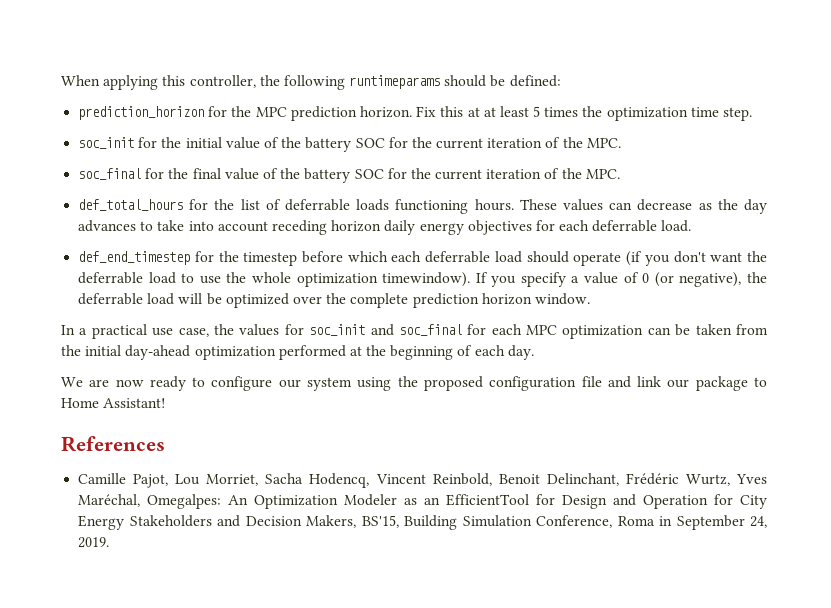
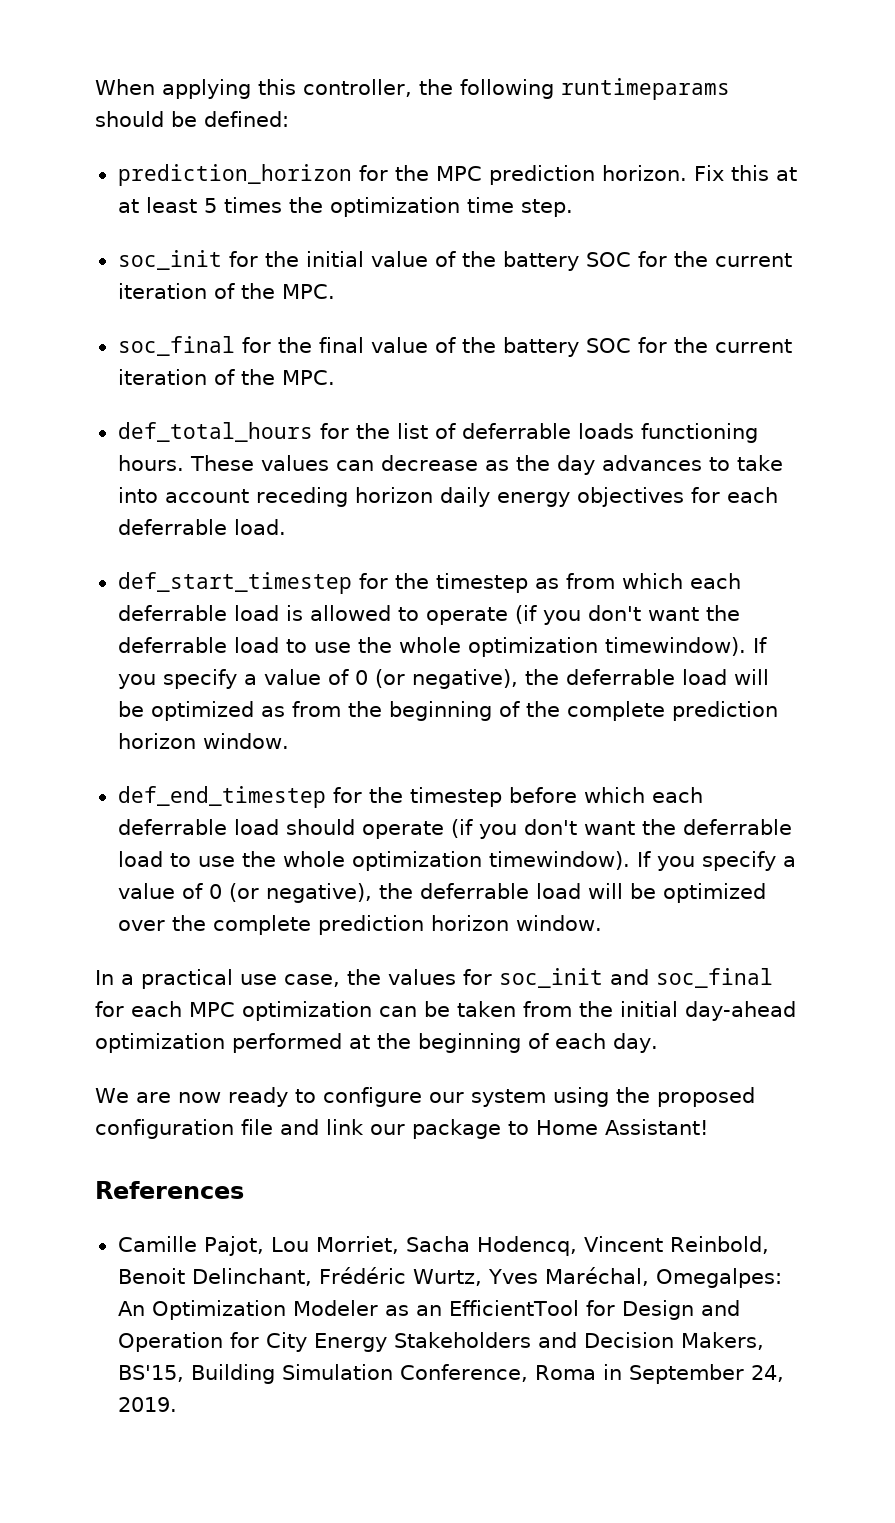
(692, 226) none -> [117,572,741,594] [117,605,740,625] [117,637,767,657] [117,669,769,689] [117,701,778,721] [117,733,289,749] // def_start_timestep for the timestep as from which each deferrable load is allowed to operate (if you don't want the deferrable load to use the whole optimization timewindow). If you specify a value of 0 (or negative), the deferrable load will be optimized as from the beginning of the complete prediction horizon window.

